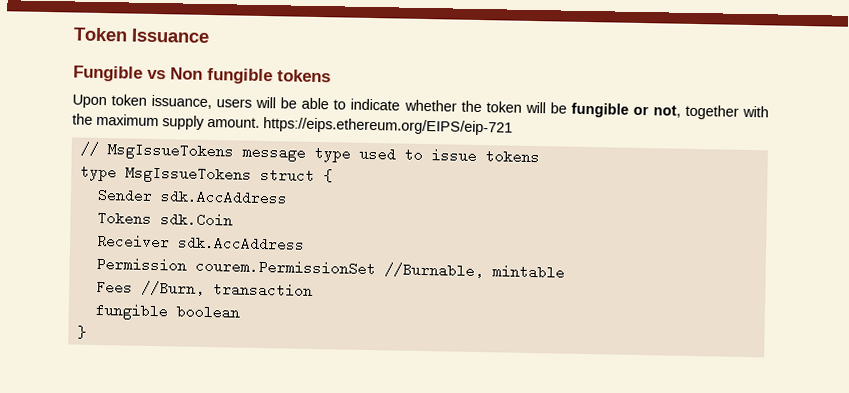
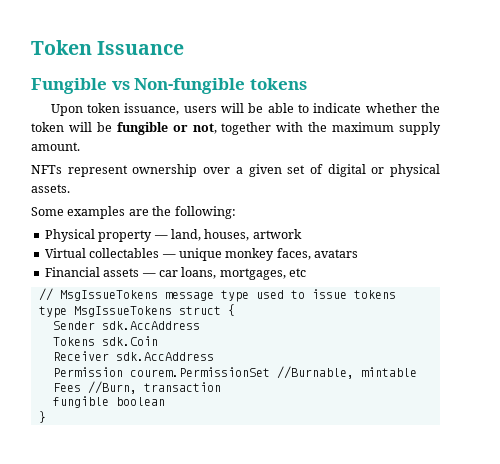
[170,67,273,85] Non fungible -> [134,78,246,94] Non-fungible
[263,117,513,136] https://eips.ethereum.org/EIPS/eip-721 -> [31,164,440,177] [31,184,70,193] [31,206,236,219] [44,229,302,242] [44,248,358,261] [44,267,306,280] // NFTs represent ownership over a given set of digital or physical assets. // Some examples are the following: // Physical property — land, houses, artwork // Virtual collectables — unique monkey faces, avatars // Financial assets — car loans, mortgages, etc

